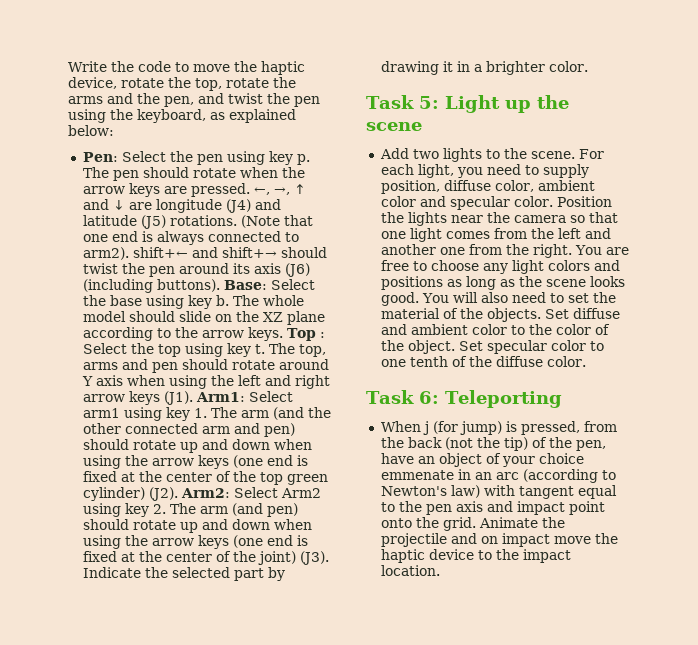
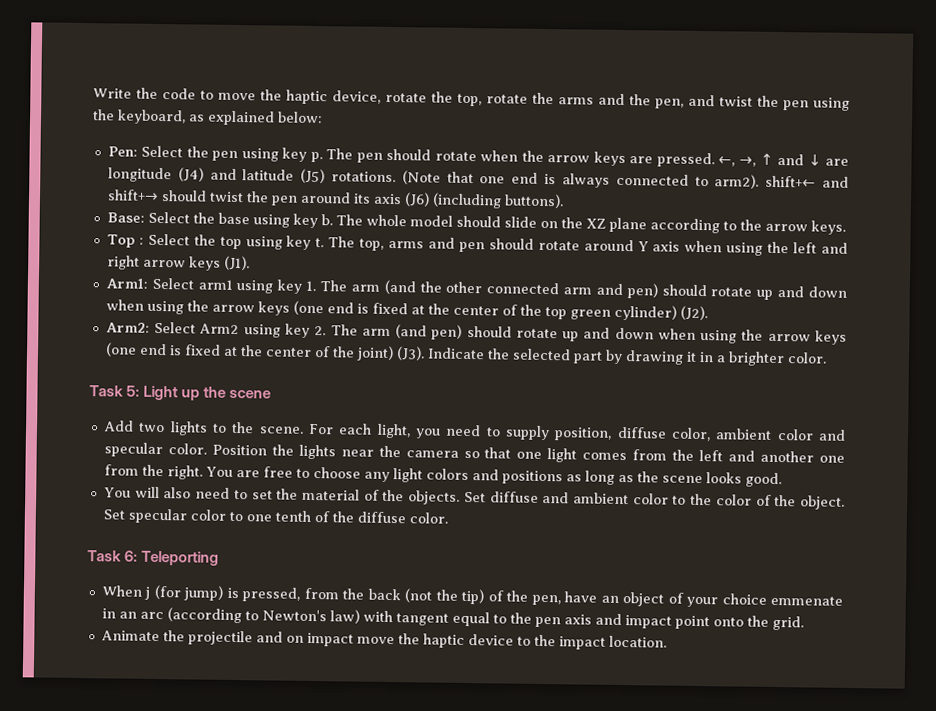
(220, 285) none -> (564, 201) //
(283, 334) none -> (846, 227) //
(193, 398) none -> (250, 263) //
(178, 494) none -> (708, 313) //
(419, 299) none -> (782, 480) //
(476, 524) none -> (804, 623) //

